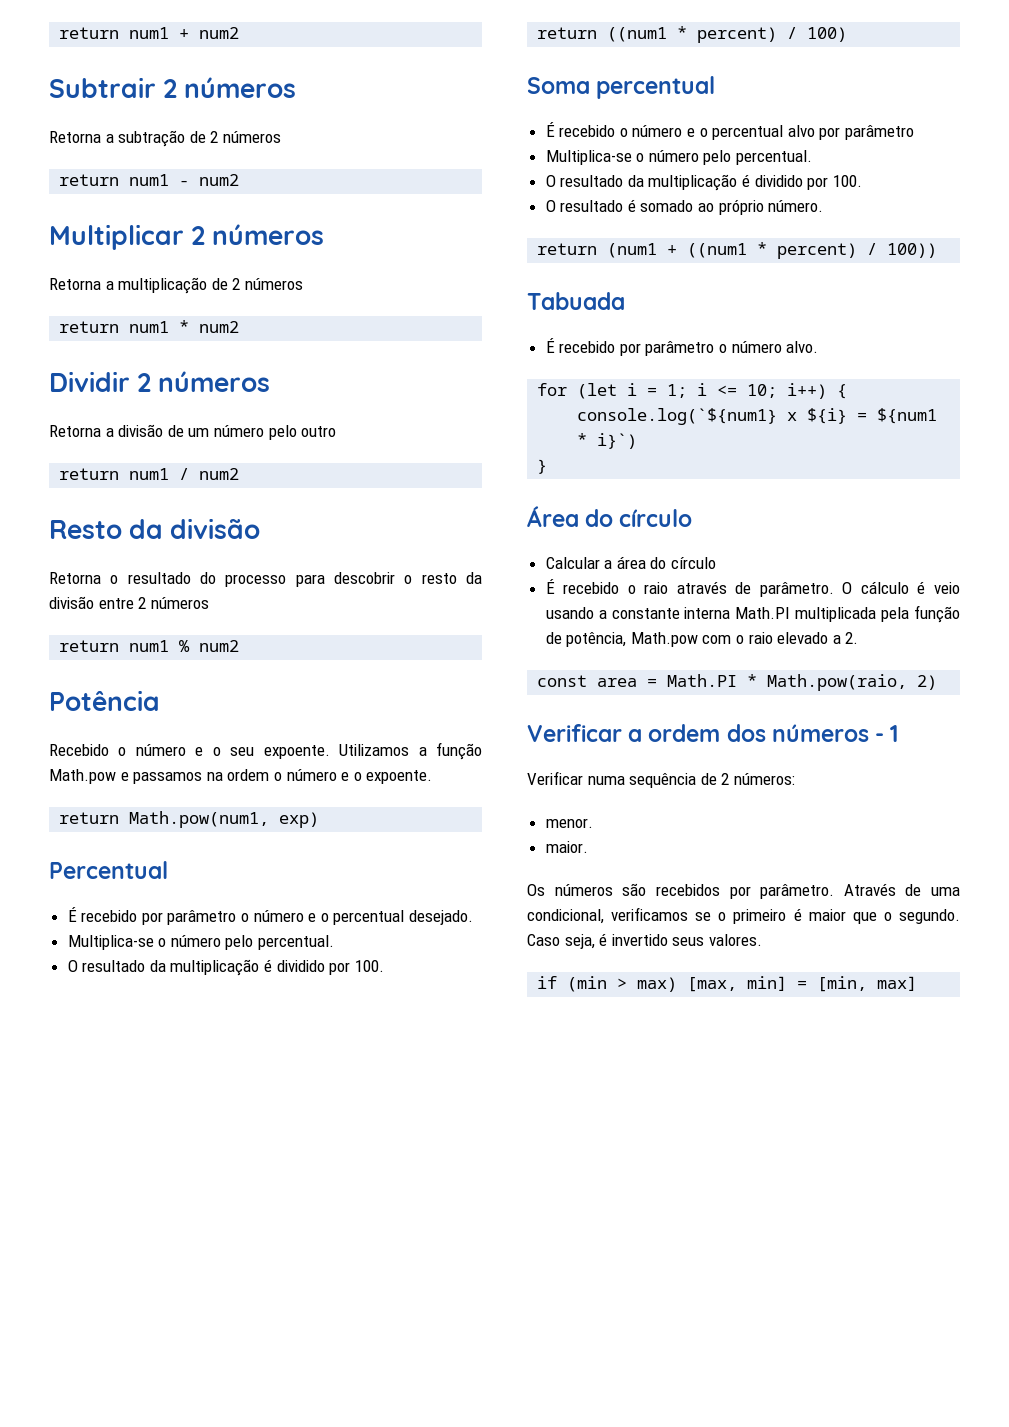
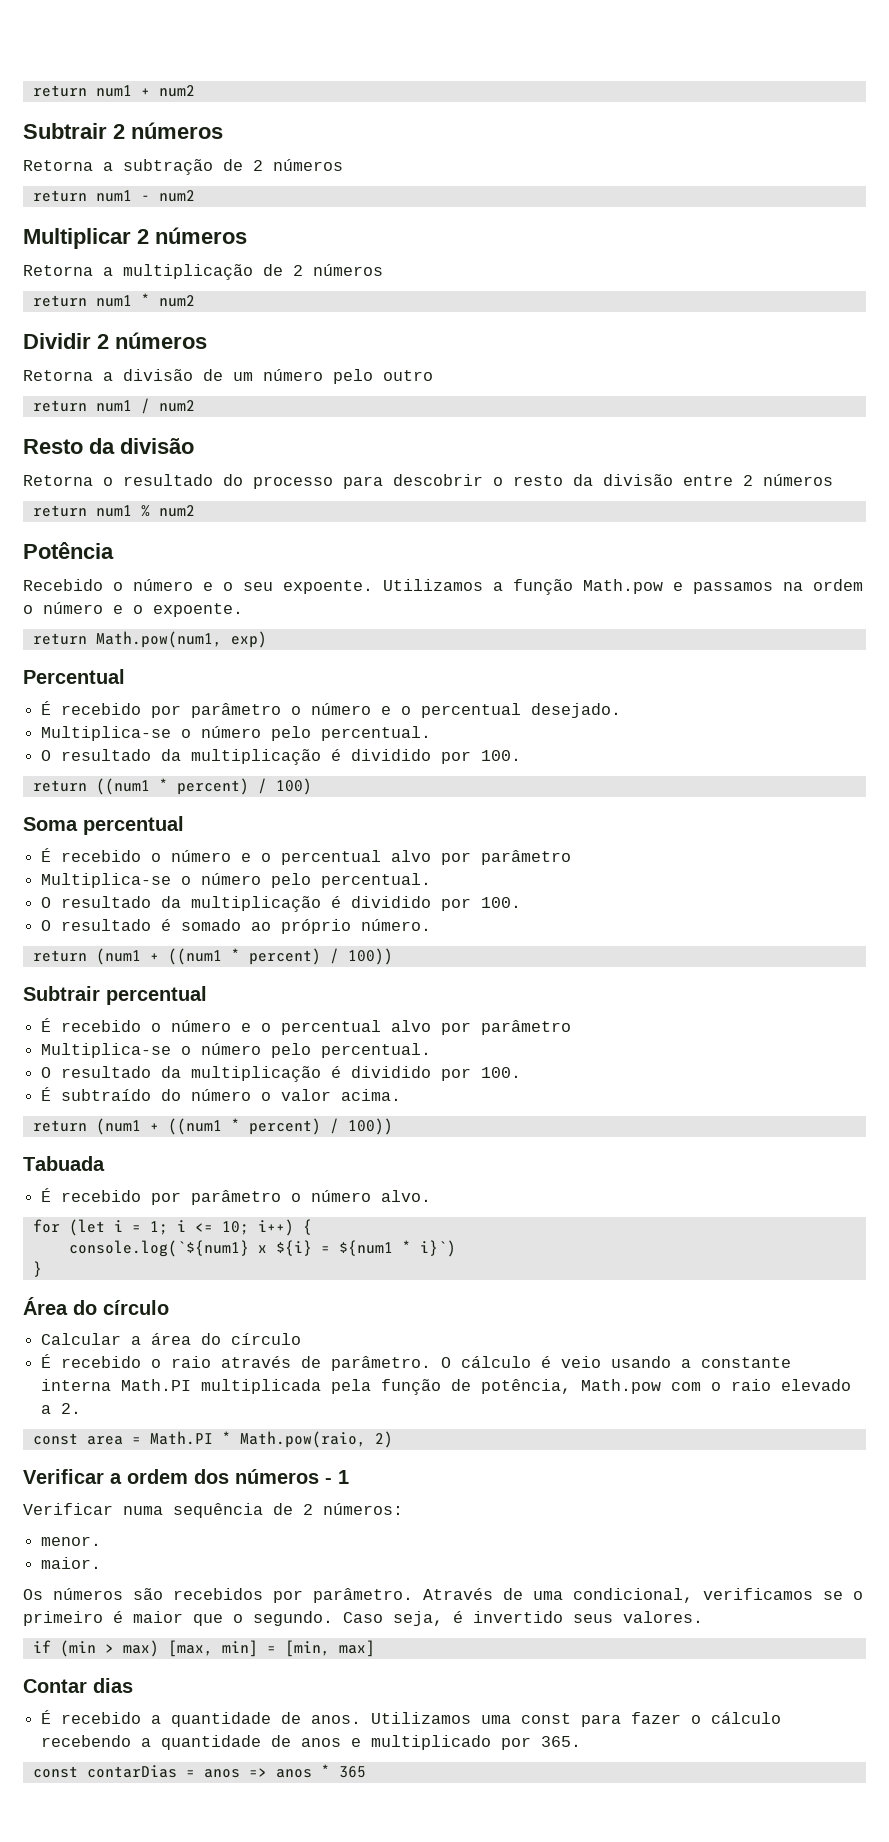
(938, 250) none -> [23,986,207,1005] [41,1018,572,1035] [41,1043,432,1058] [41,1066,522,1082] [41,1087,402,1101] [32,1118,393,1135] // Subtrair percentual // É recebido o número e o percentual alvo por parâmetro // Multiplica-se o número pelo percentual. // O resultado da multiplicação é dividido por 100. // É subtraído do número o valor acima. // return (num1 + ((num1 * percent) / 100))
(918, 983) none -> [23,1678,133,1693] [41,1710,782,1727] [41,1735,582,1750] [32,1764,366,1778] // Contar dias // É recebido a quantidade de anos. Utilizamos uma const para fazer o cálculo recebendo a quantidade de anos e multiplicado por 365. // const contarDias = anos => anos * 365

